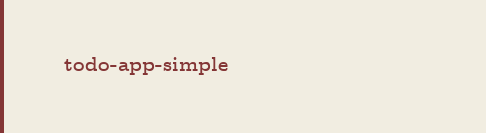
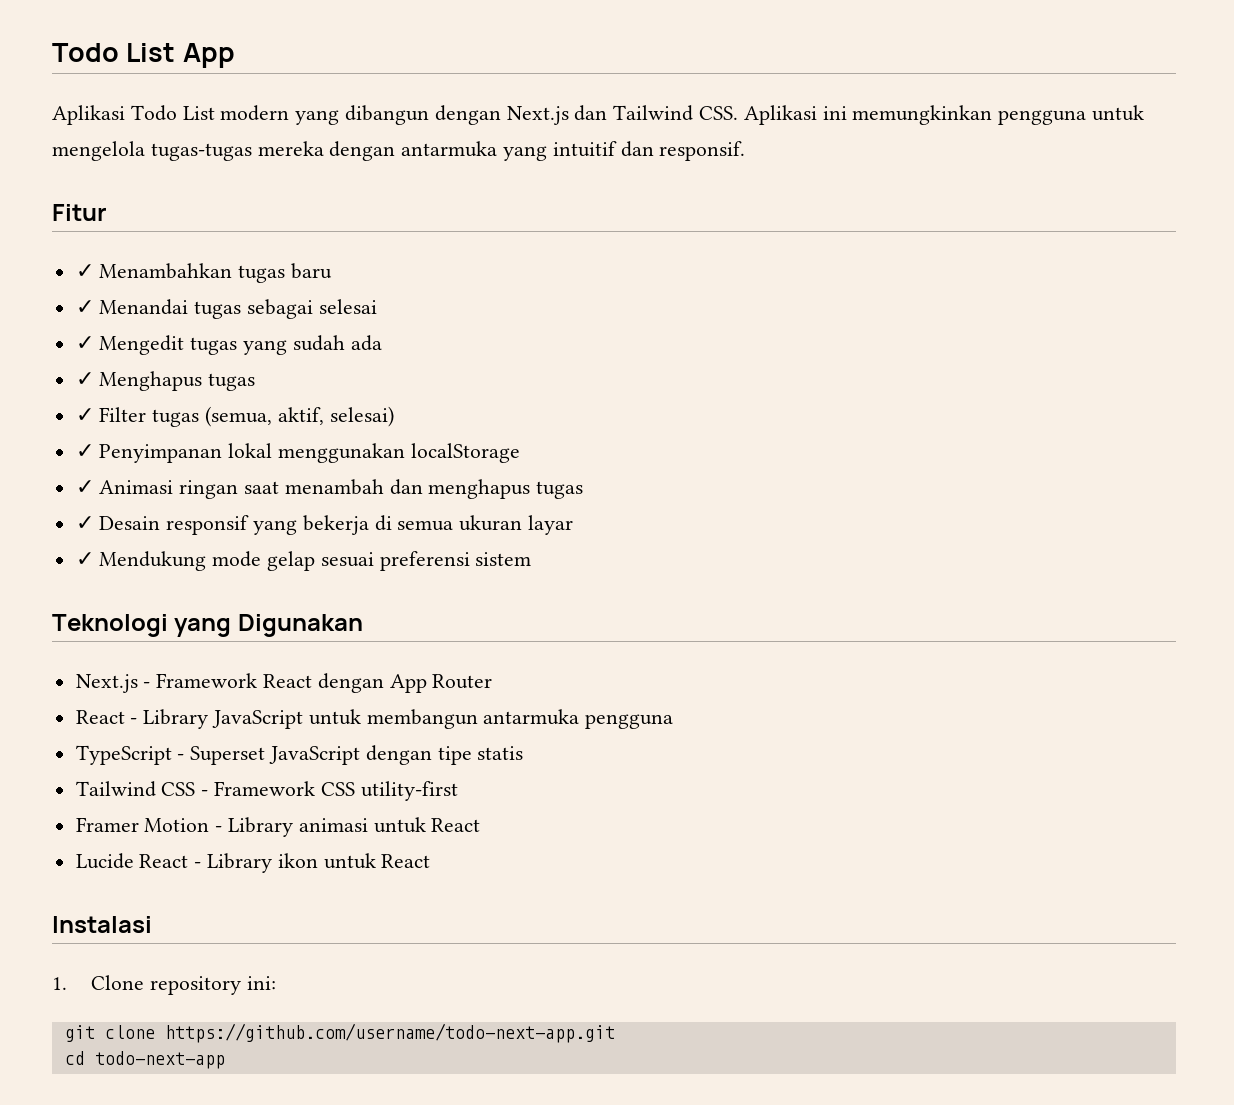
[64,57,228,75] todo-app-simple -> [52,43,235,68] [52,105,1145,125] [52,141,746,161] [52,204,107,221] [75,263,333,283] [75,299,377,319] [75,335,382,355] [75,371,256,391] [75,406,394,427] [75,443,520,463] [75,479,584,499] [75,515,574,535] [75,551,532,571] [52,614,363,637] [75,673,493,693] [75,709,674,729] [75,745,524,765] [75,781,458,801] [75,817,481,837] [75,853,431,873] [52,916,152,933] [52,975,276,995] [64,1023,615,1043] [64,1051,225,1069] Todo List App // Aplikasi Todo List modern yang dibangun dengan Next.js dan Tailwind CSS. Aplikasi ini memungkinkan pengguna untuk mengelola tugas-tugas mereka dengan antarmuka yang intuitif dan responsif. // Fitur // ✓ Menambahkan tugas baru // ✓ Menandai tugas sebagai selesai // ✓ Mengedit tugas yang sudah ada // ✓ Menghapus tugas // ✓ Filter tugas (semua, aktif, selesai) // ✓ Penyimpanan lokal menggunakan localStorage // ✓ Animasi ringan saat menambah dan menghapus tugas // ✓ Desain responsif yang bekerja di semua ukuran layar // ✓ Mendukung mode gelap sesuai preferensi sistem // Teknologi yang Digunakan // Next.js - Framework React dengan App Router // React - Library JavaScript untuk membangun antarmuka pengguna // TypeScript - Superset JavaScript dengan tipe statis // Tailwind CSS - Framework CSS utility-first // Framer Motion - Library animasi untuk React // Lucide React - Library ikon untuk React // Instalasi // 1. Clone repository ini: // git clone https://github.com/username/todo-next-app.git // cd todo-next-app

